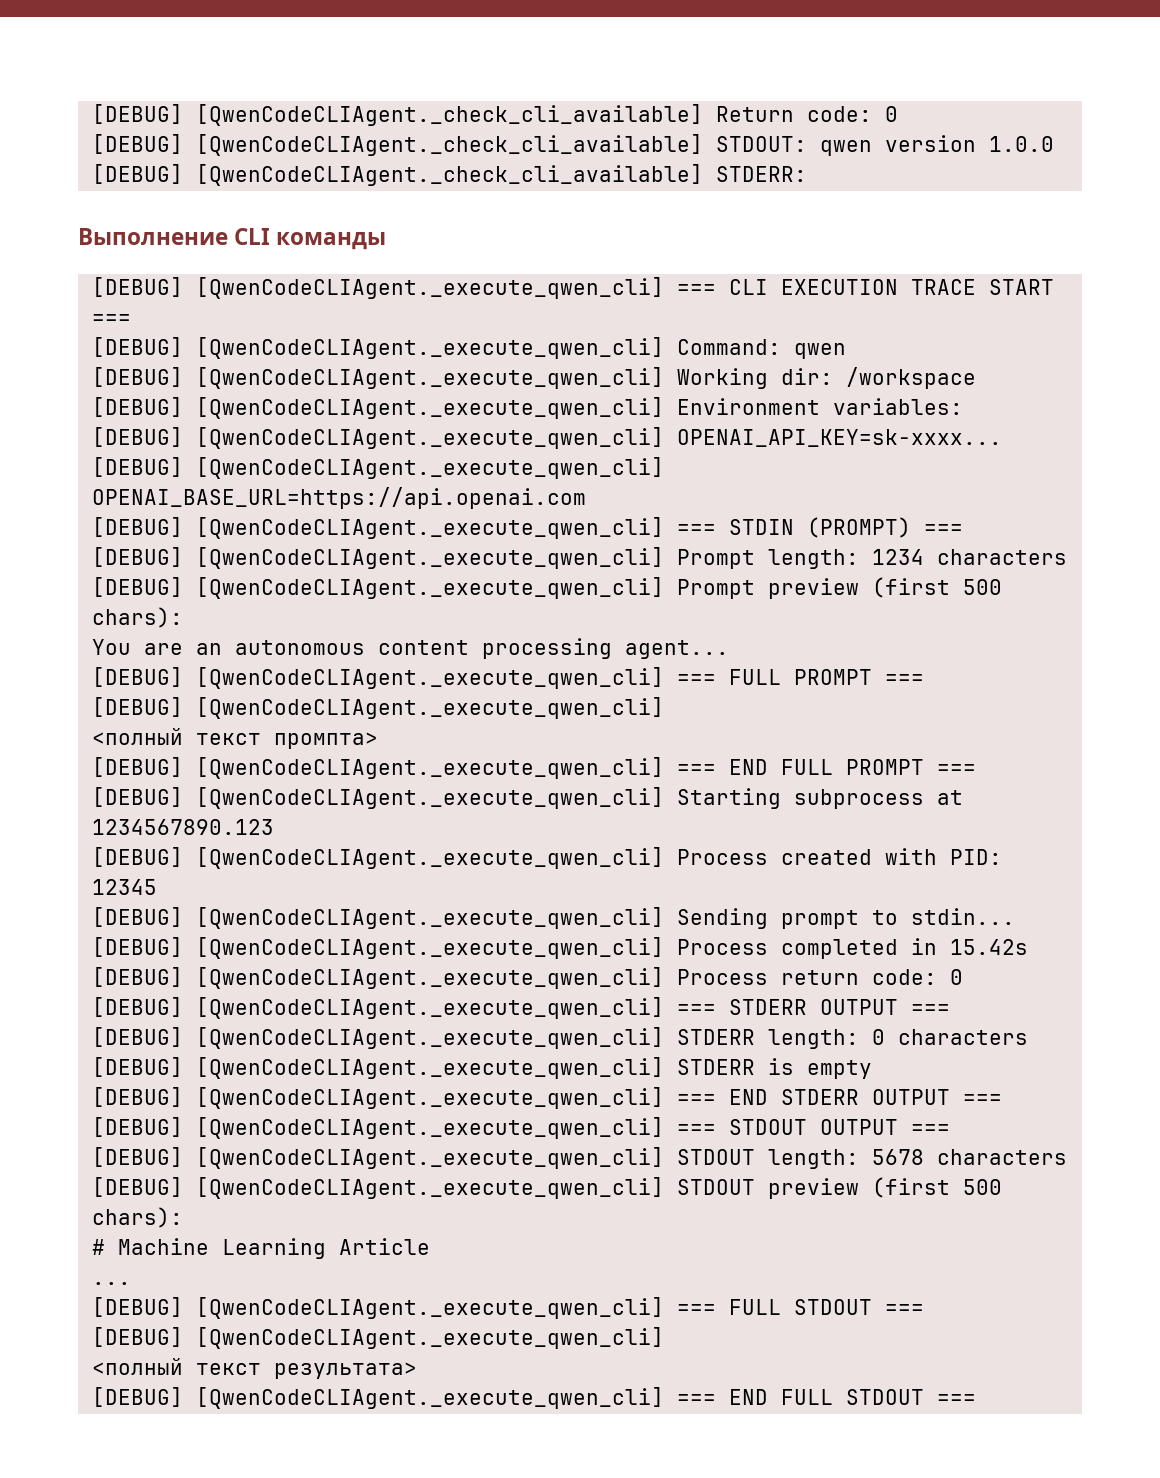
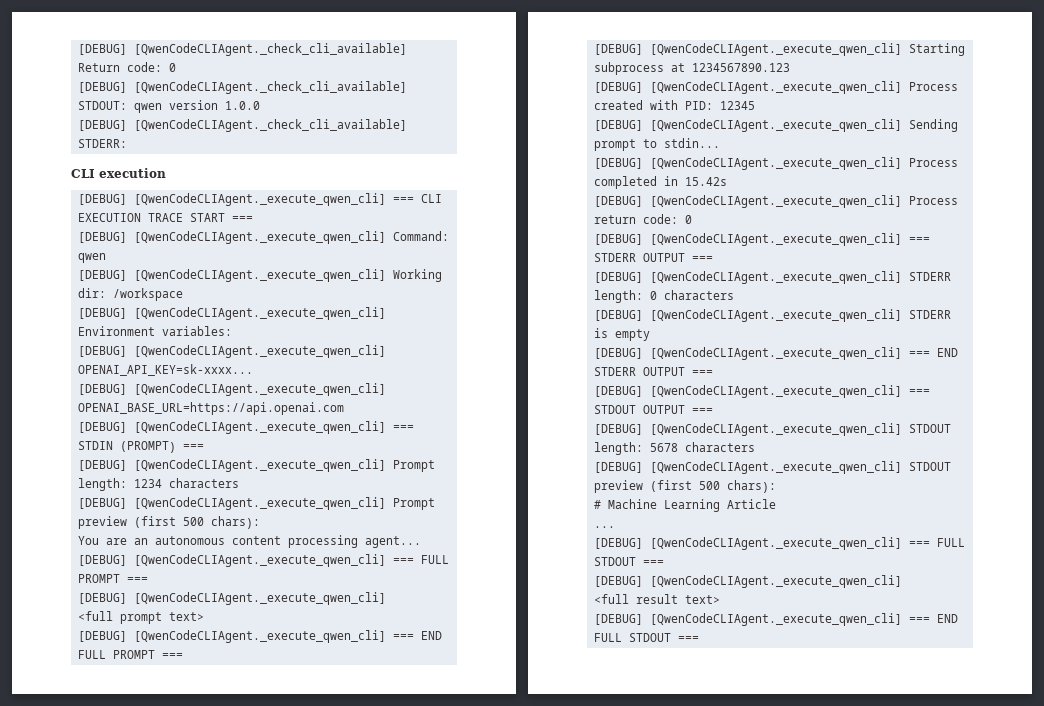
[78,228,387,250] Выполнение CLI команды -> [71,168,166,178] CLI execution
[91,728,378,749] <полный текст промпта> -> [77,611,204,624] <full prompt text>
[91,1358,417,1379] <полный текст результата> -> [593,594,720,604] <full result text>

